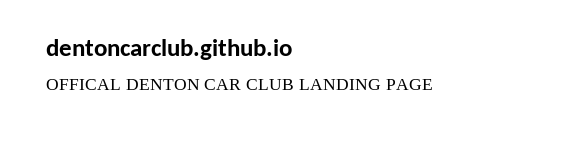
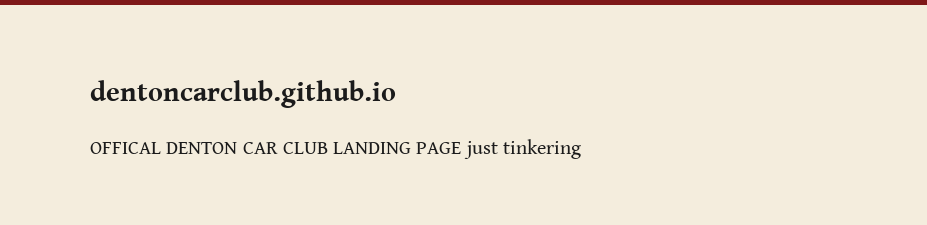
(433, 84) none -> [463,139,581,159] just tinkering

